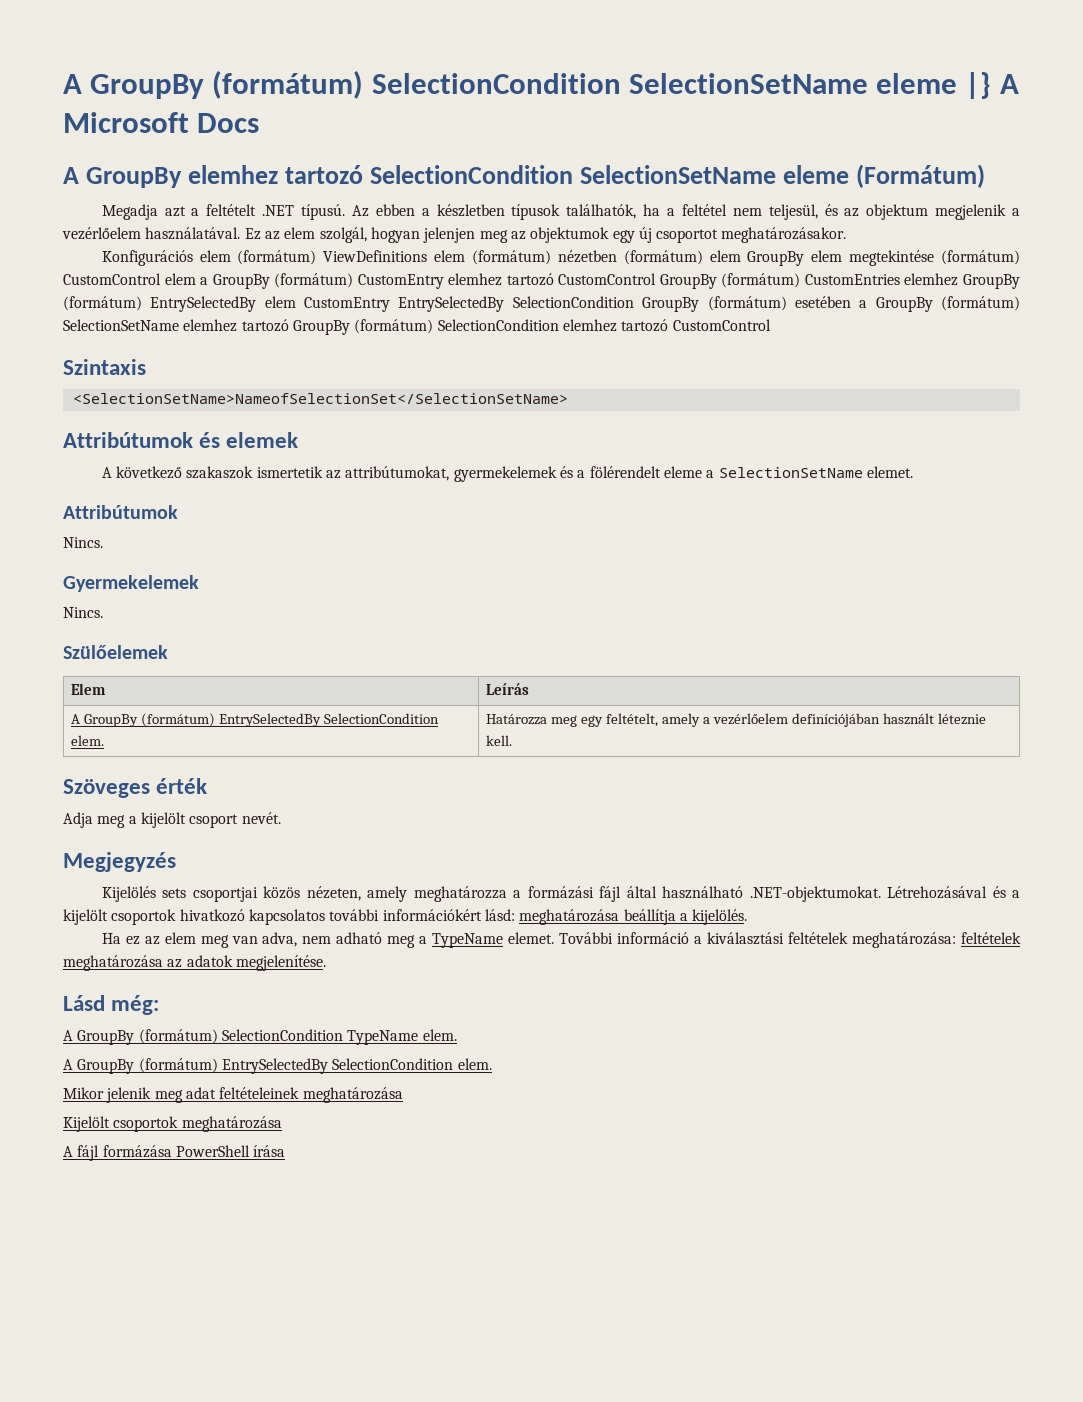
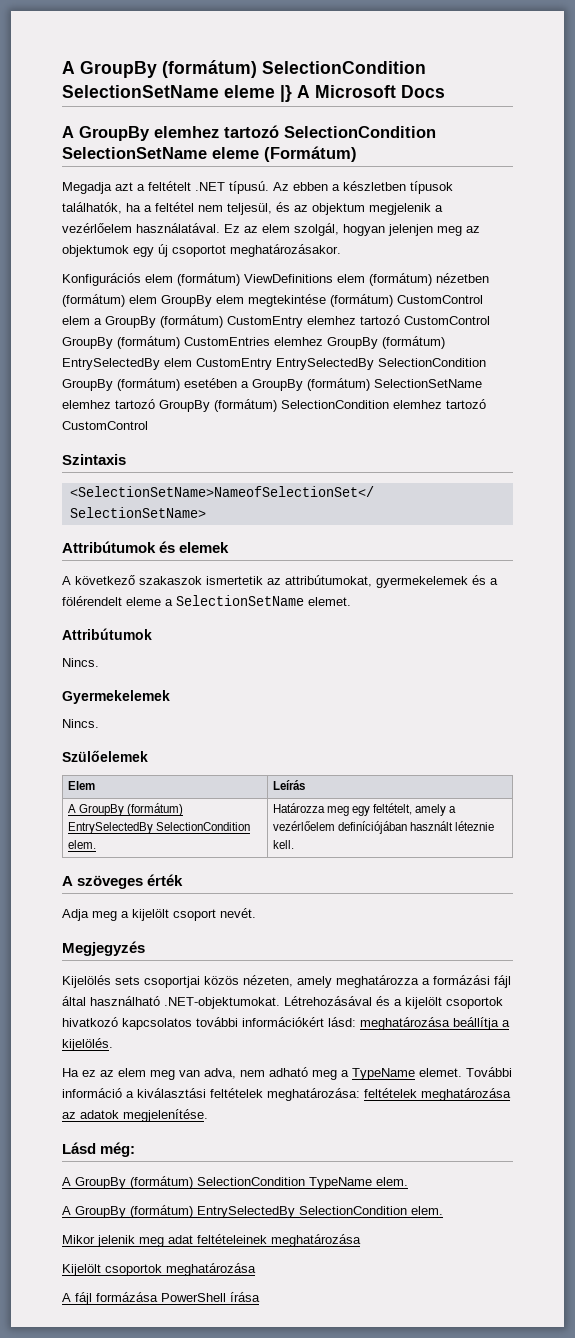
[63,779,150,798] Szöveges -> [62,875,144,889] A szöveges

